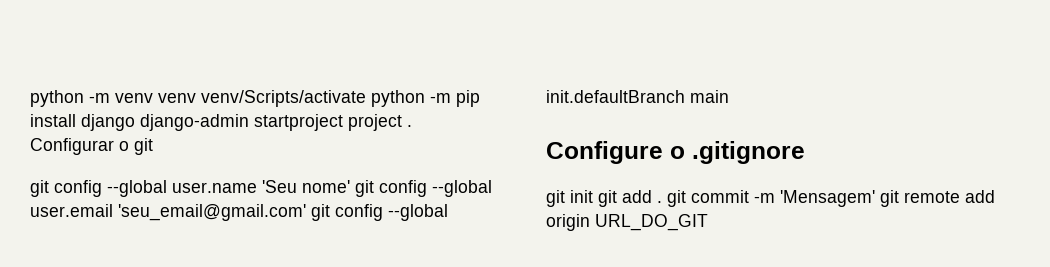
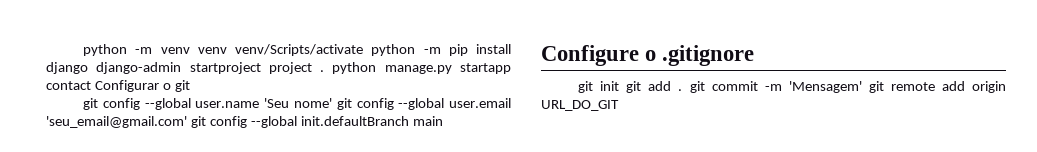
(412, 126) none -> [332,62,511,74] [46,81,91,90] python manage.py startapp contact

